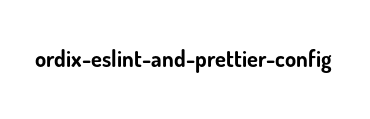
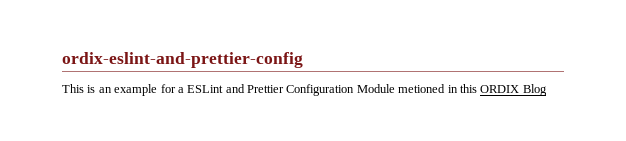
(332, 61) none -> [62,84,547,96] // This is an example for a ESLint and Prettier Configuration Module metioned in this ORDIX Blog

